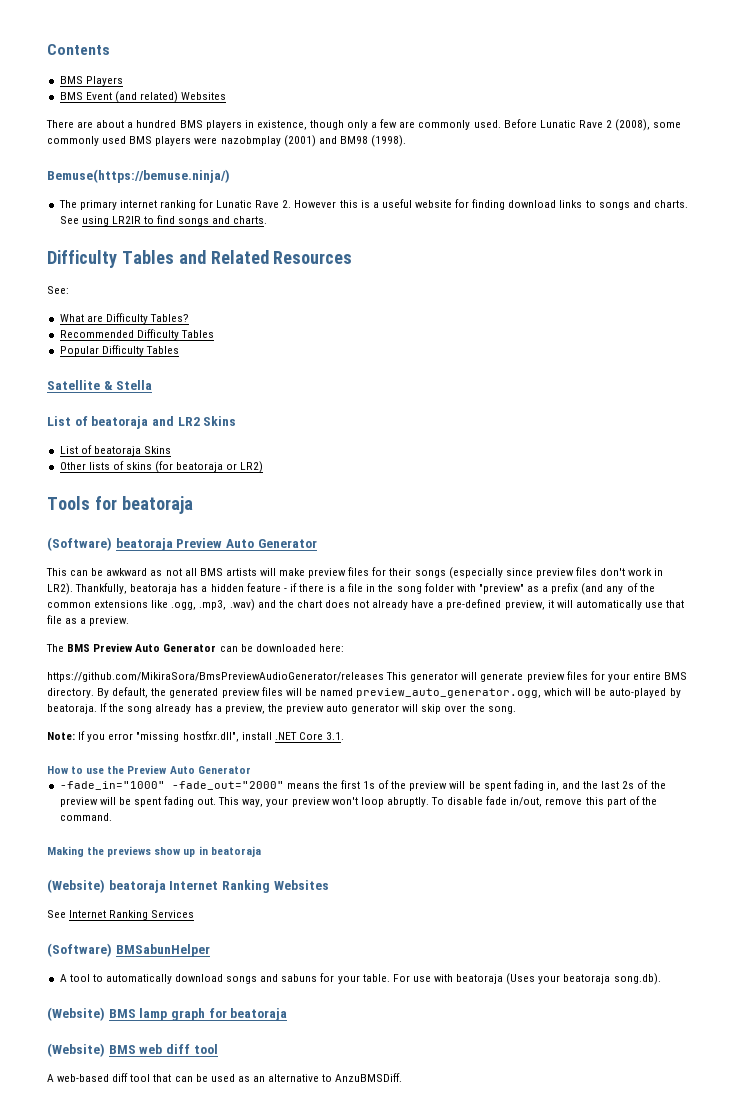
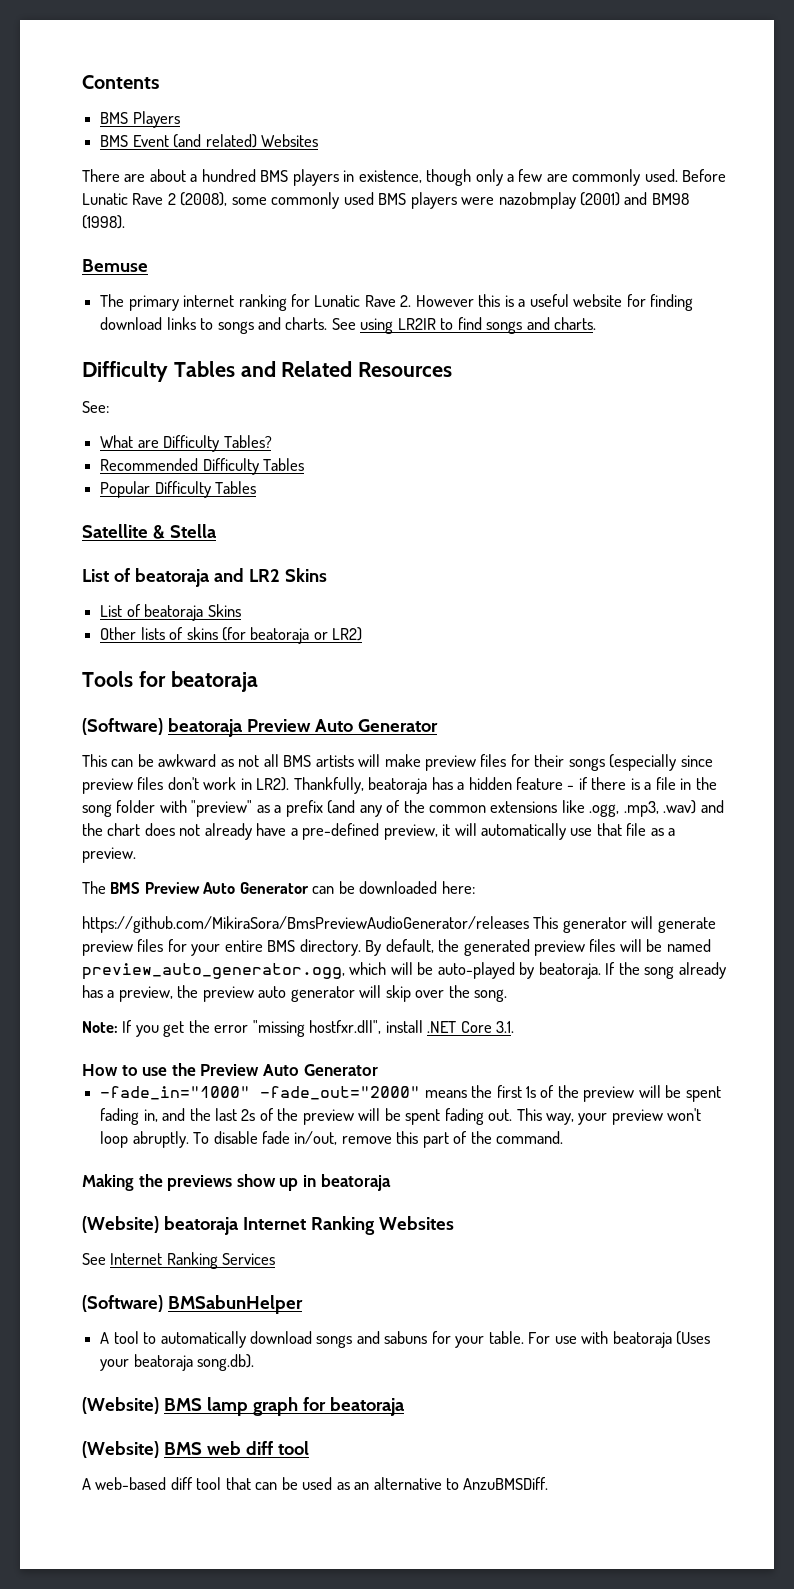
[47,169,230,183] Bemuse(https://bemuse.ninja/) -> [82,259,148,272] Bemuse
(106, 738) none -> [163,1020,210,1037] get the

